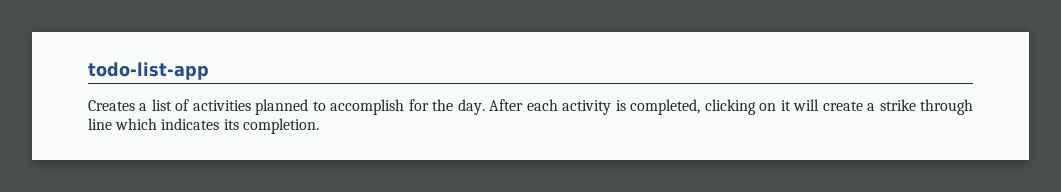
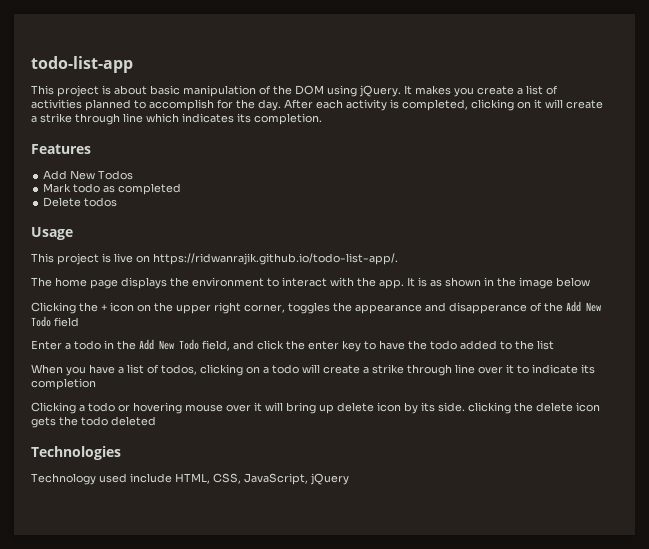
[88,100,135,111] Creates -> [31,85,514,97] This project is about basic manipulation of the DOM using jQuery. It makes you create
(319, 126) none -> [31,144,91,154] [43,170,134,180] [43,183,182,195] [43,197,118,207] [31,227,73,240] [31,253,398,265] [31,277,590,289] [31,301,601,314] [31,316,79,327] [31,339,554,352] [31,364,595,376] [31,378,96,390] [31,402,600,414] [31,416,156,428] [31,446,121,460] [31,473,349,485] // Features // Add New Todos // Mark todo as completed // Delete todos // Usage // This project is live on https://ridwanrajik.github.io/todo-list-app/. // The home page displays the environment to interact with the app. It is as shown in the image below // Clicking the + icon on the upper right corner, toggles the appearance and disapperance of the Add New Todo field // Enter a todo in the Add New Todo field, and click the enter key to have the todo added to the list // When you have a list of todos, clicking on a todo will create a strike through line over it to indicate its completion // Clicking a todo or hovering mouse over it will bring up delete icon by its side. clicking the delete icon gets the todo deleted // Technologies // Technology used include HTML, CSS, JavaScript, jQuery

